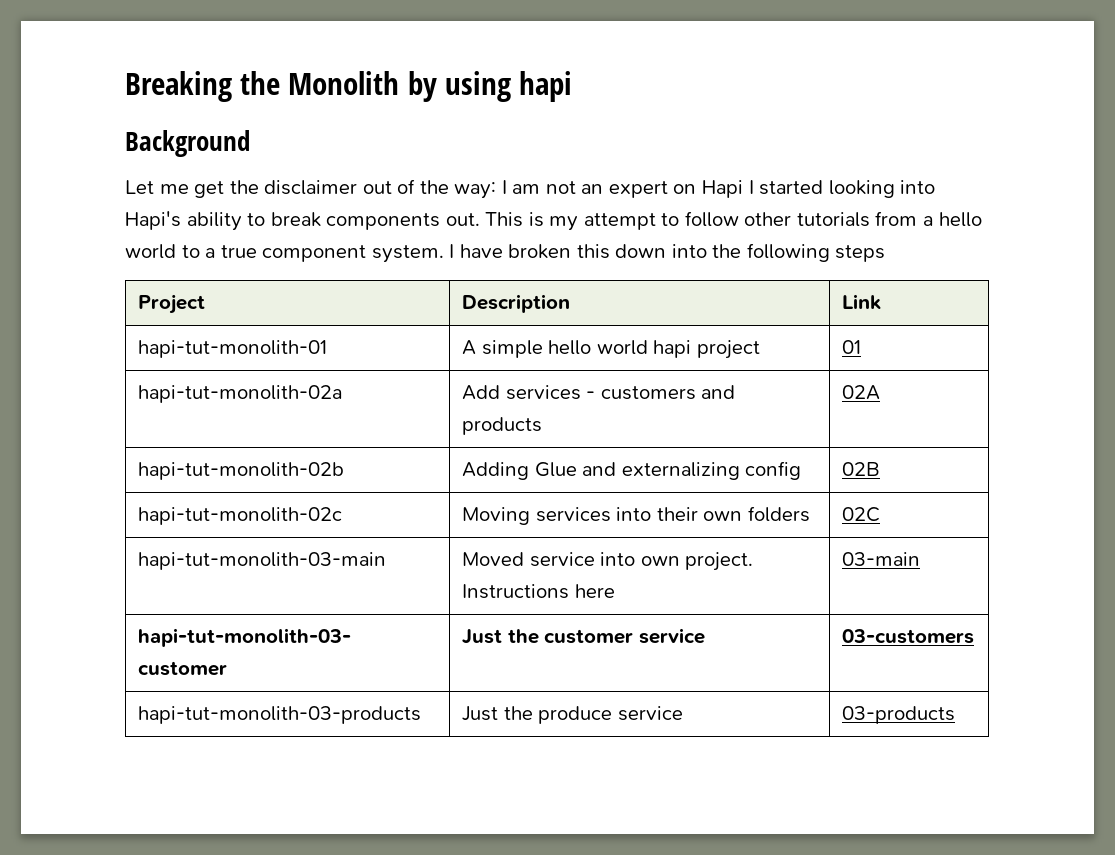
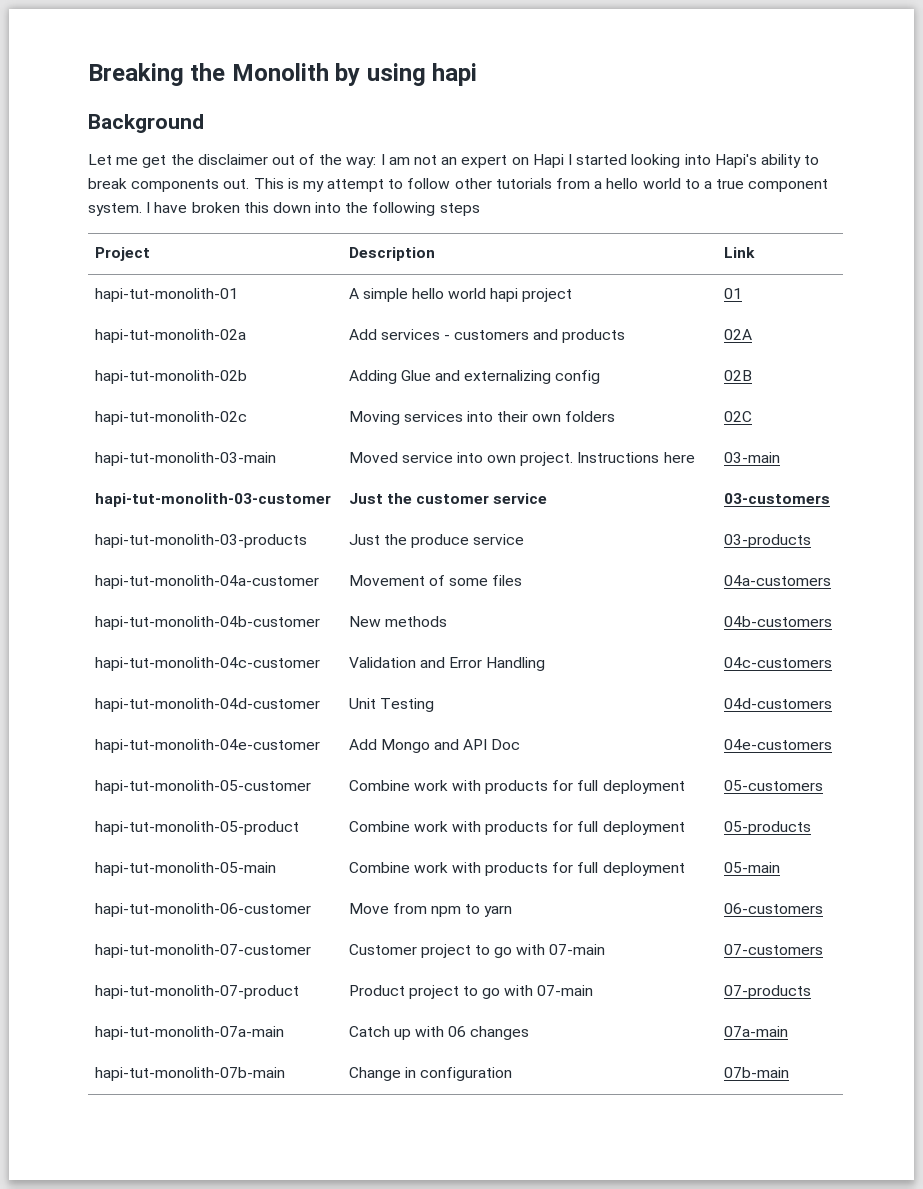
(956, 715) none -> [94,575,319,589] [348,575,523,586] [723,575,831,586] [94,616,320,630] [348,616,447,627] [723,616,832,627] [94,657,320,671] [348,657,546,671] [723,657,832,668] [94,698,320,712] [348,698,434,712] [723,698,832,709] [94,739,320,753] [348,739,521,753] [723,739,832,750] [94,780,311,794] [348,780,685,794] [723,780,823,791] [94,821,299,835] [348,821,685,835] [723,821,811,835] [94,862,276,876] [348,862,685,876] [723,862,780,873] [94,903,311,917] [348,903,513,917] [723,903,823,914] [94,944,311,958] [348,944,606,958] [723,944,823,955] [94,985,299,999] [348,985,594,999] [723,985,811,999] [94,1026,284,1040] [348,1026,530,1040] [723,1026,788,1037] [94,1067,285,1081] [348,1067,512,1081] [723,1067,789,1078] // hapi-tut-monolith-04a-customer | Movement of some files | 04a-customers // hapi-tut-monolith-04b-customer | New methods | 04b-customers // hapi-tut-monolith-04c-customer | Validation and Error Handling | 04c-customers // hapi-tut-monolith-04d-customer | Unit Testing | 04d-customers // hapi-tut-monolith-04e-customer | Add Mongo and API Doc | 04e-customers // hapi-tut-monolith-05-customer | Combine work with products for full deployment | 05-customers // hapi-tut-monolith-05-product | Combine work with products for full deployment | 05-products // hapi-tut-monolith-05-main | Combine work with products for full deployment | 05-main // hapi-tut-monolith-06-customer | Move from npm to yarn | 06-customers // hapi-tut-monolith-07-customer | Customer project to go with 07-main | 07-customers // hapi-tut-monolith-07-product | Product project to go with 07-main | 07-products // hapi-tut-monolith-07a-main | Catch up with 06 changes | 07a-main // hapi-tut-monolith-07b-main | Change in configuration | 07b-main

